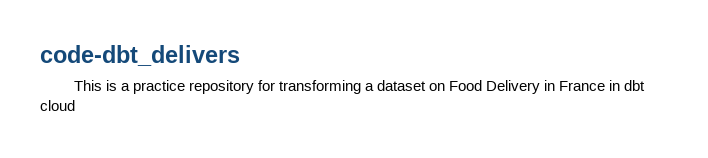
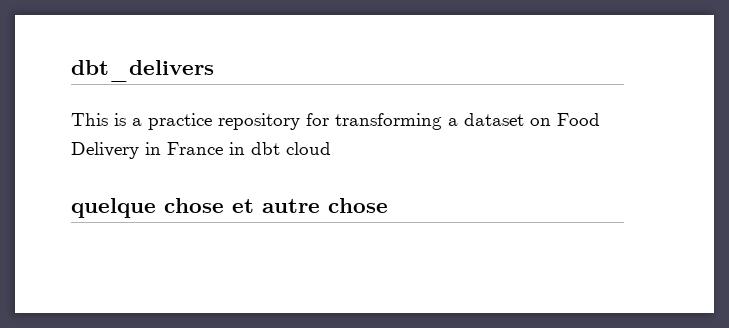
[40,45,240,66] code-dbt_delivers -> [71,60,214,82] dbt_delivers
(75, 105) none -> [71,198,388,218] // quelque chose et autre chose

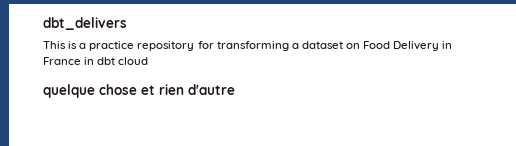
[262,198,388,213] autre chose -> [159,84,235,95] rien d'autre

